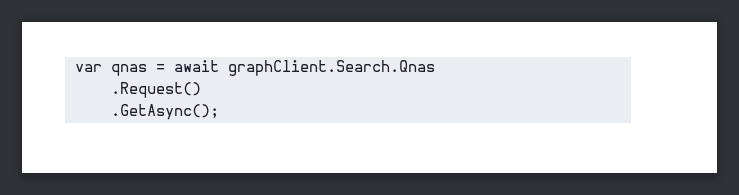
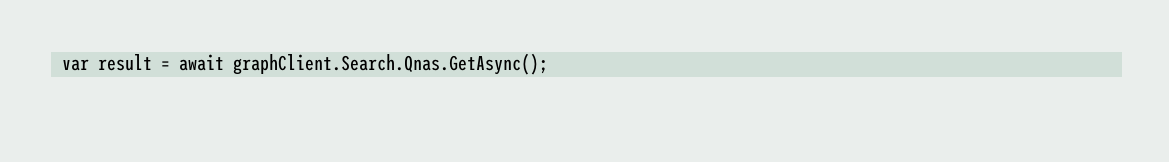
[110,64,147,76] qnas -> [98,54,153,71] result
[227,60,435,76] [110,82,201,98] [110,104,219,120] graphClient.Search.Qnas // .Request() // .GetAsync(); -> [233,53,549,75] graphClient.Search.Qnas.GetAsync();

